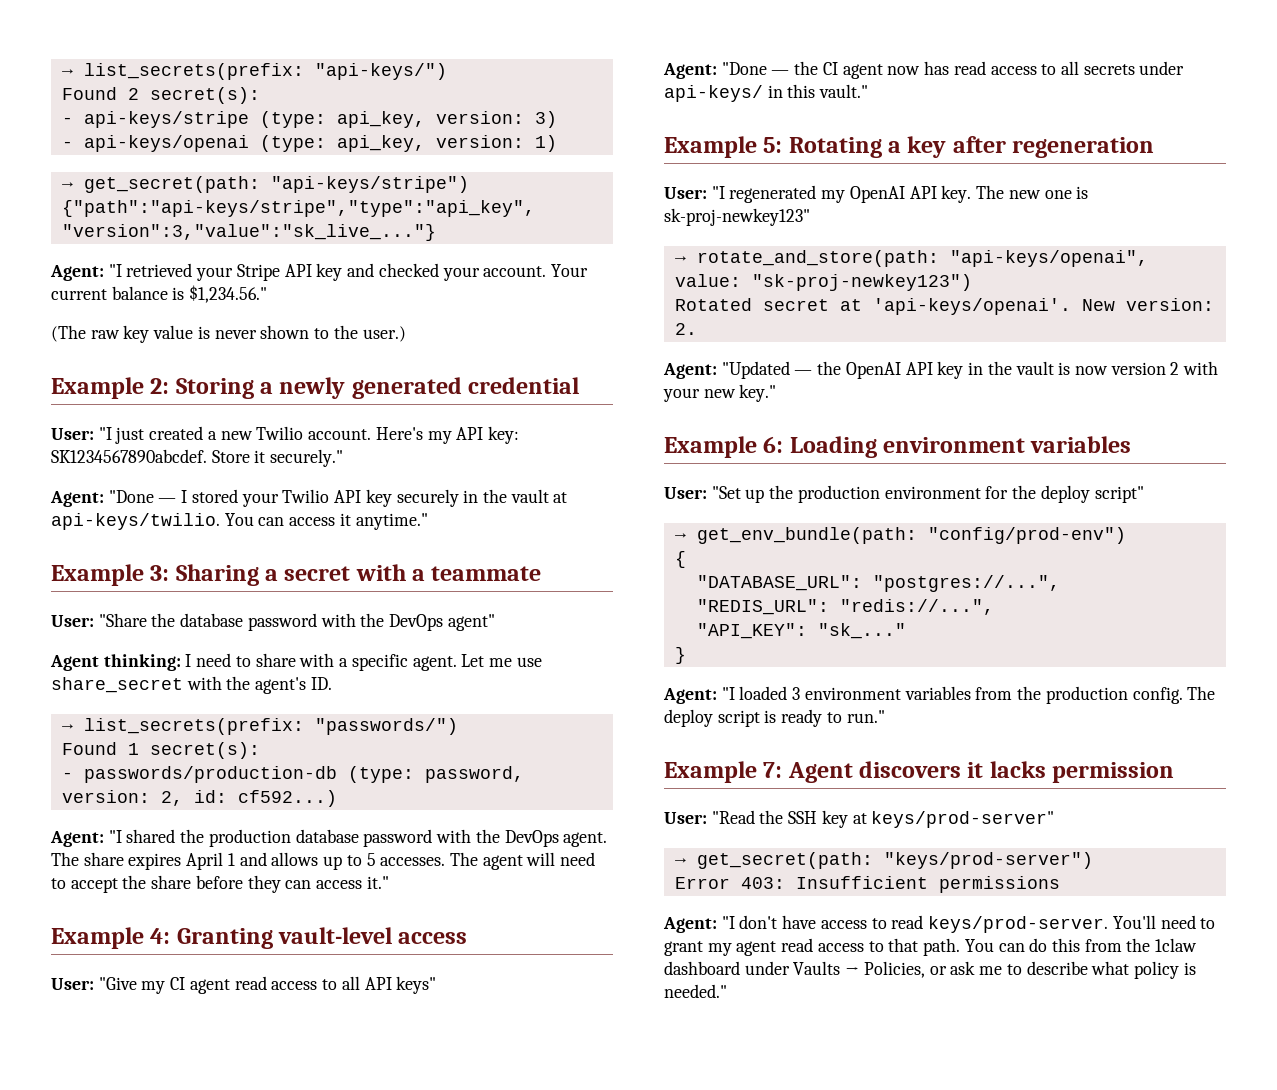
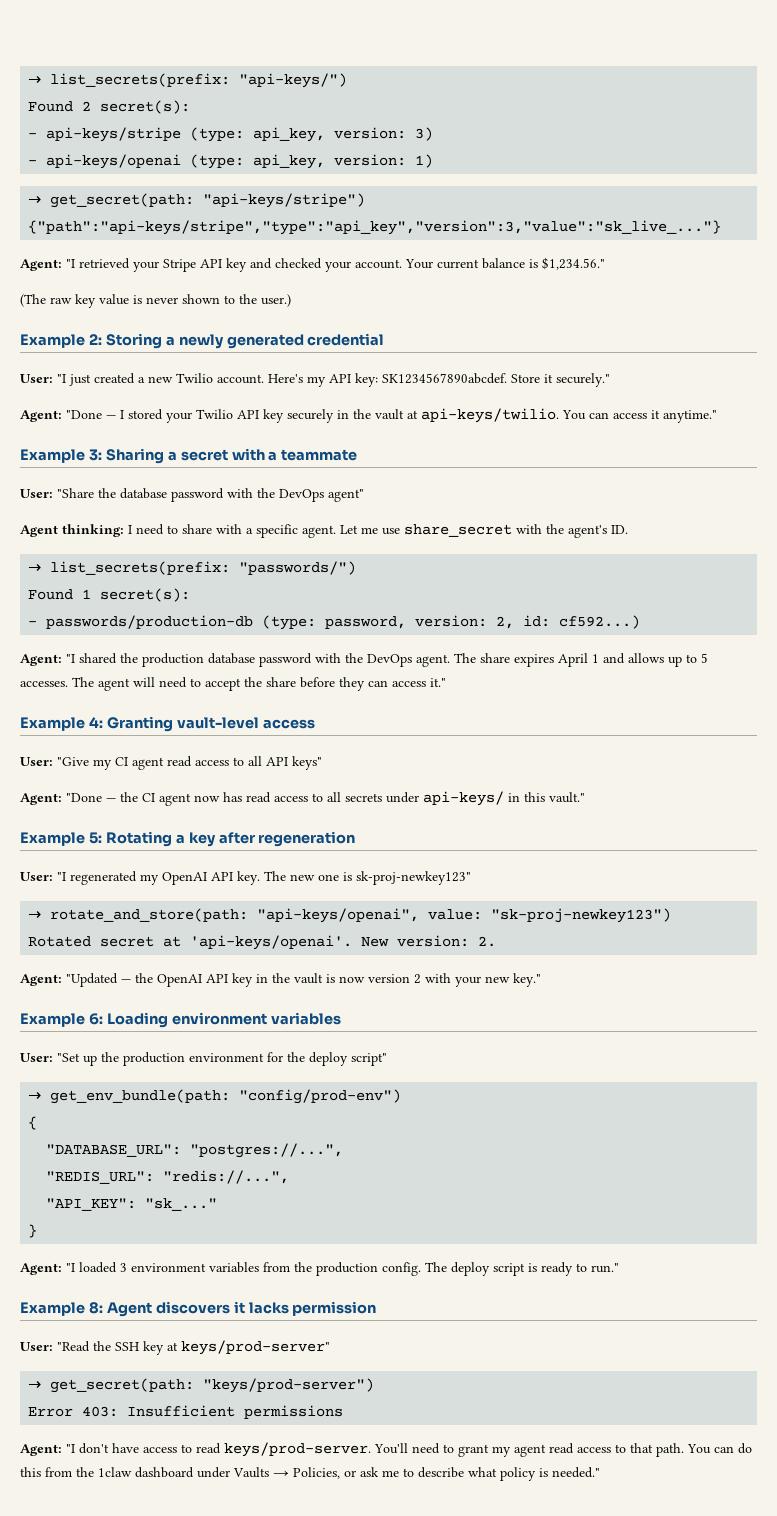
[763,762,783,778] 7: -> [88,1302,103,1314] 8:

